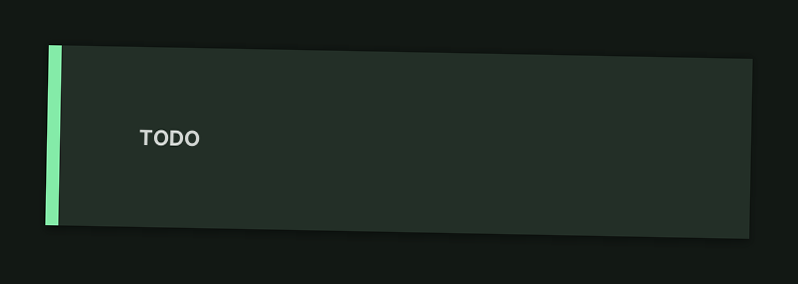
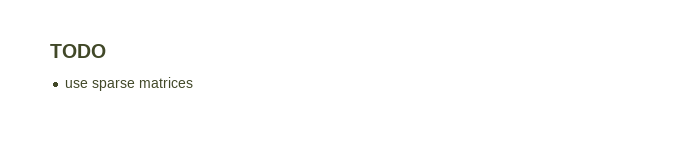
(201, 138) none -> [65,77,194,91] // use sparse matrices

